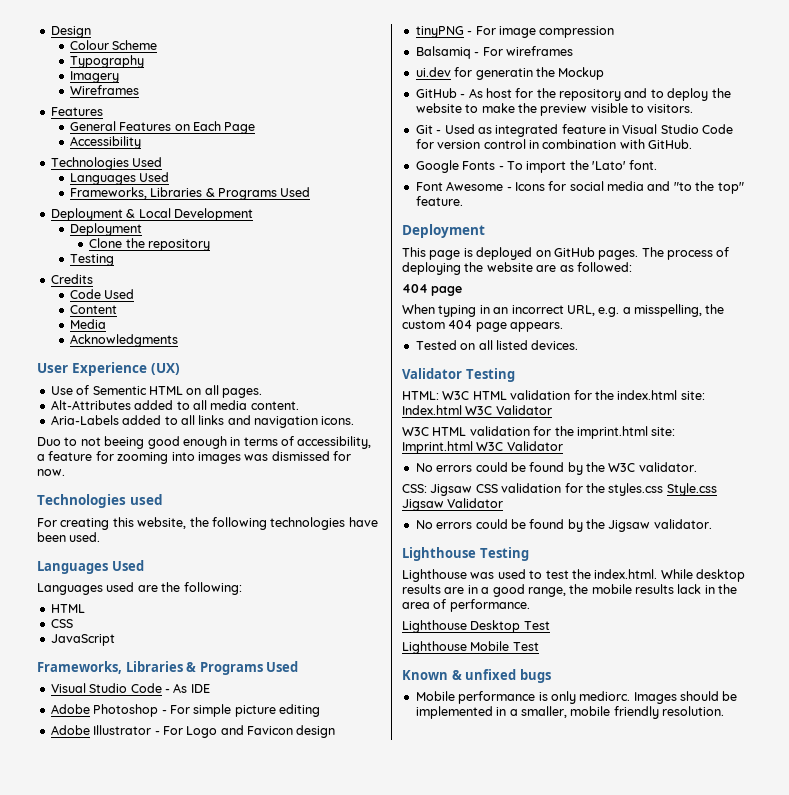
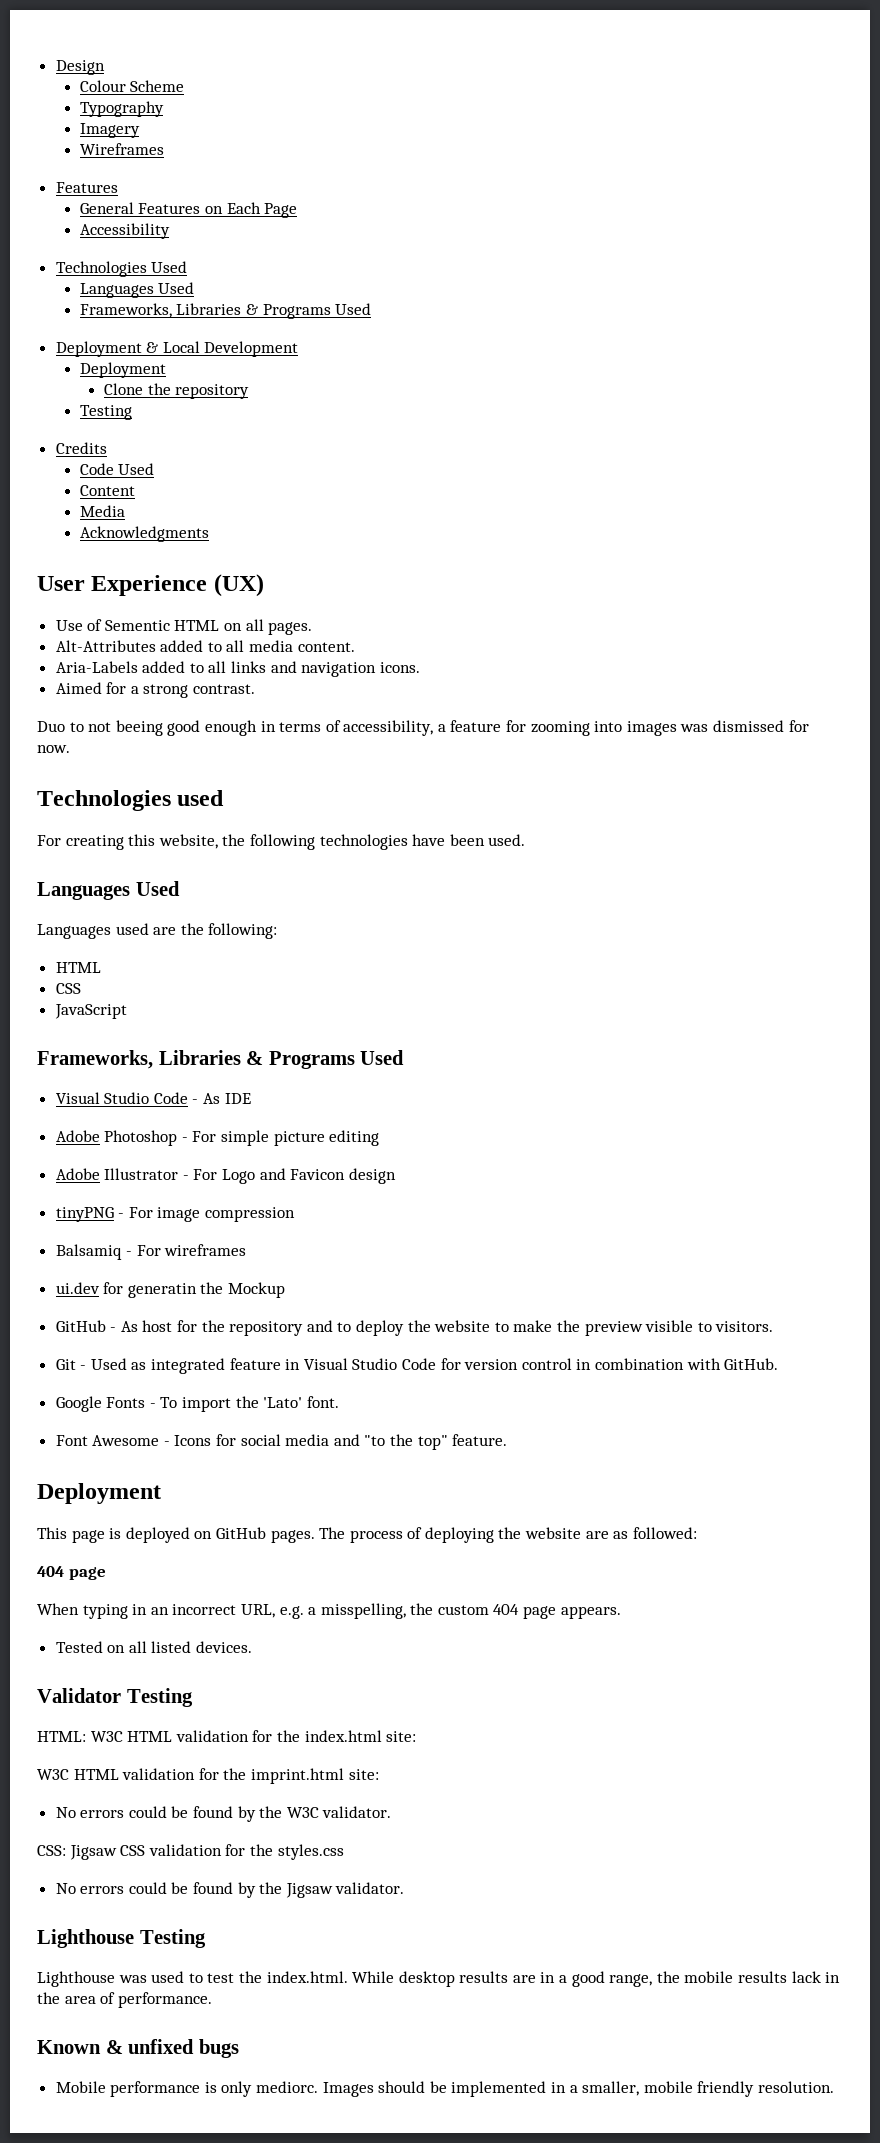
(355, 420) none -> [55,682,256,698] // Aimed for a strong contrast.
[402,405,552,415] Index.html W3C Validator -> (417, 1736) none
[402,441,563,454] Imprint.html W3C Validator -> (379, 1774) none
[666,483,717,496] [402,498,504,511] Style.css Jigsaw Validator -> (344, 1852) none
[402,620,550,633] [402,641,539,654] // Lighthouse Desktop Test // Lighthouse Mobile Test -> (212, 2000) none

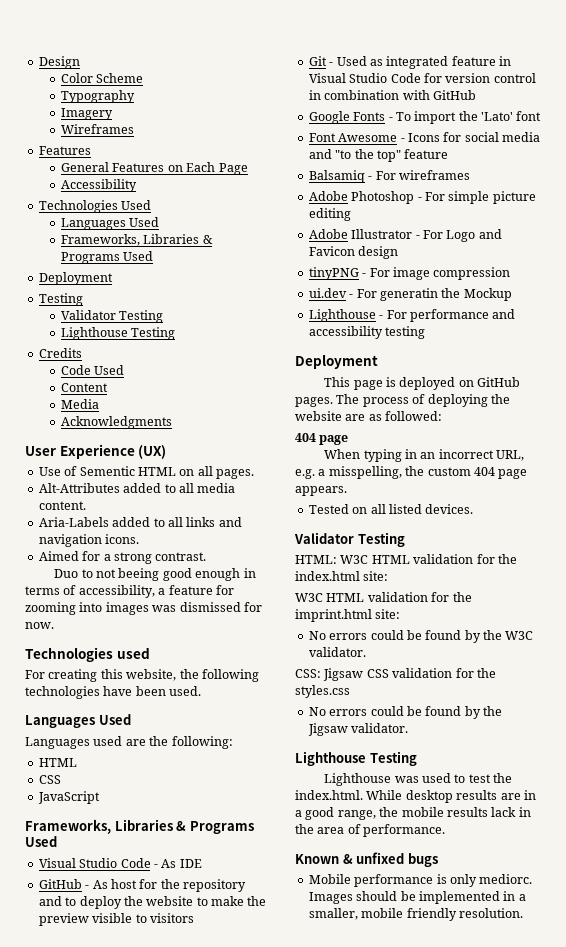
[79,80,126,92] Colour -> [61,73,94,83] Color
[146,341,299,357] [79,362,166,378] [103,383,250,399] & Local Development // Deployment // Clone the repository // -> [38,293,83,306] [61,310,164,323] [61,327,129,340] // Testing // Validator Testing // Lighthouse
(251, 1098) none -> [38,879,246,892] [38,896,267,909] [38,913,194,926] [308,56,511,69] [308,73,536,83] [308,90,476,100] [308,111,542,124] [308,132,540,142] [308,149,449,162] [308,170,470,183] // GitHub - As host for the repository and to deploy the website to make the preview visible to visitors // Git - Used as integrated feature in Visual Studio Code for version control in combination with GitHub // Google Fonts - To import the 'Lato' font // Font Awesome - Icons for social media and "to the top" feature // Balsamiq - For wireframes
[55,1244,247,1260] [55,1282,124,1294] Balsamiq - For wireframes // ui.dev for -> [308,288,377,298] ui.dev - For
[55,1320,774,1336] [55,1358,779,1374] [55,1396,339,1412] [55,1434,508,1450] GitHub - As host for the repository and to deploy the website to make the preview visible to visitors. // Git - Used as integrated feature in Visual Studio Code for version control in combination with GitHub. // Google Fonts - To import the 'Lato' font. // Font Awesome - Icons for social media and "to the top" feature. -> [308,309,516,322] [308,326,426,339] Lighthouse - For performance and accessibility testing

